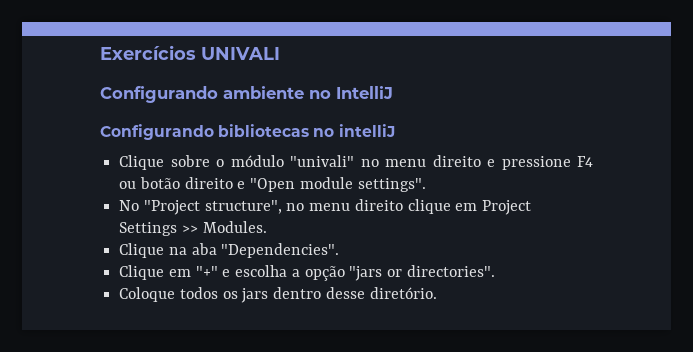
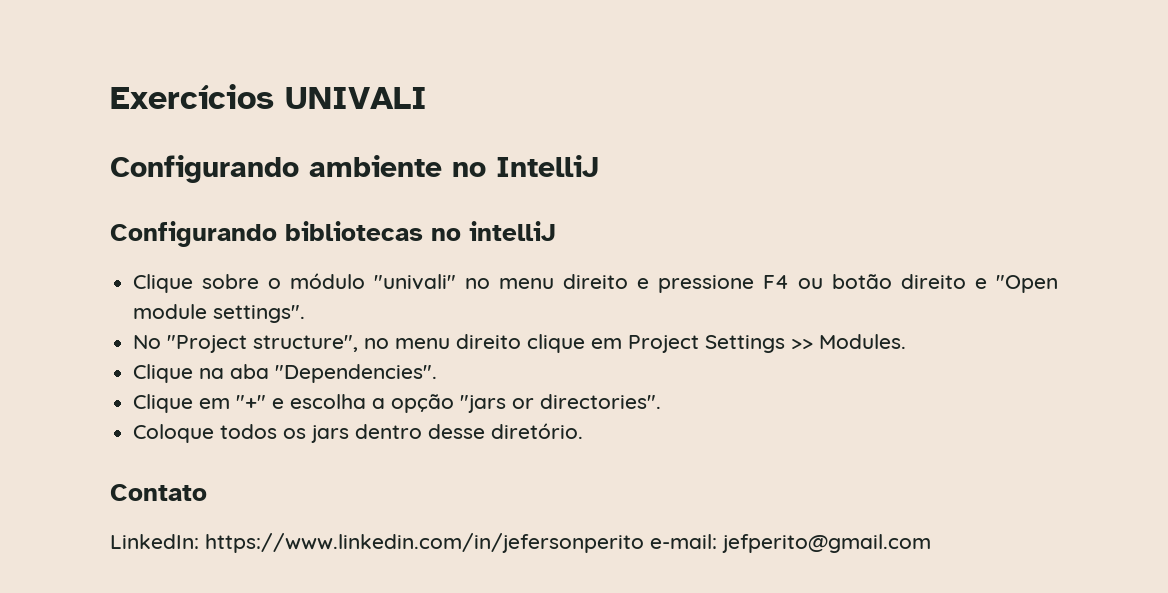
(437, 293) none -> [110,484,207,501] [110,533,931,553] // Contato // LinkedIn: https://www.linkedin.com/in/jefersonperito e-mail: jefperito@gmail.com

